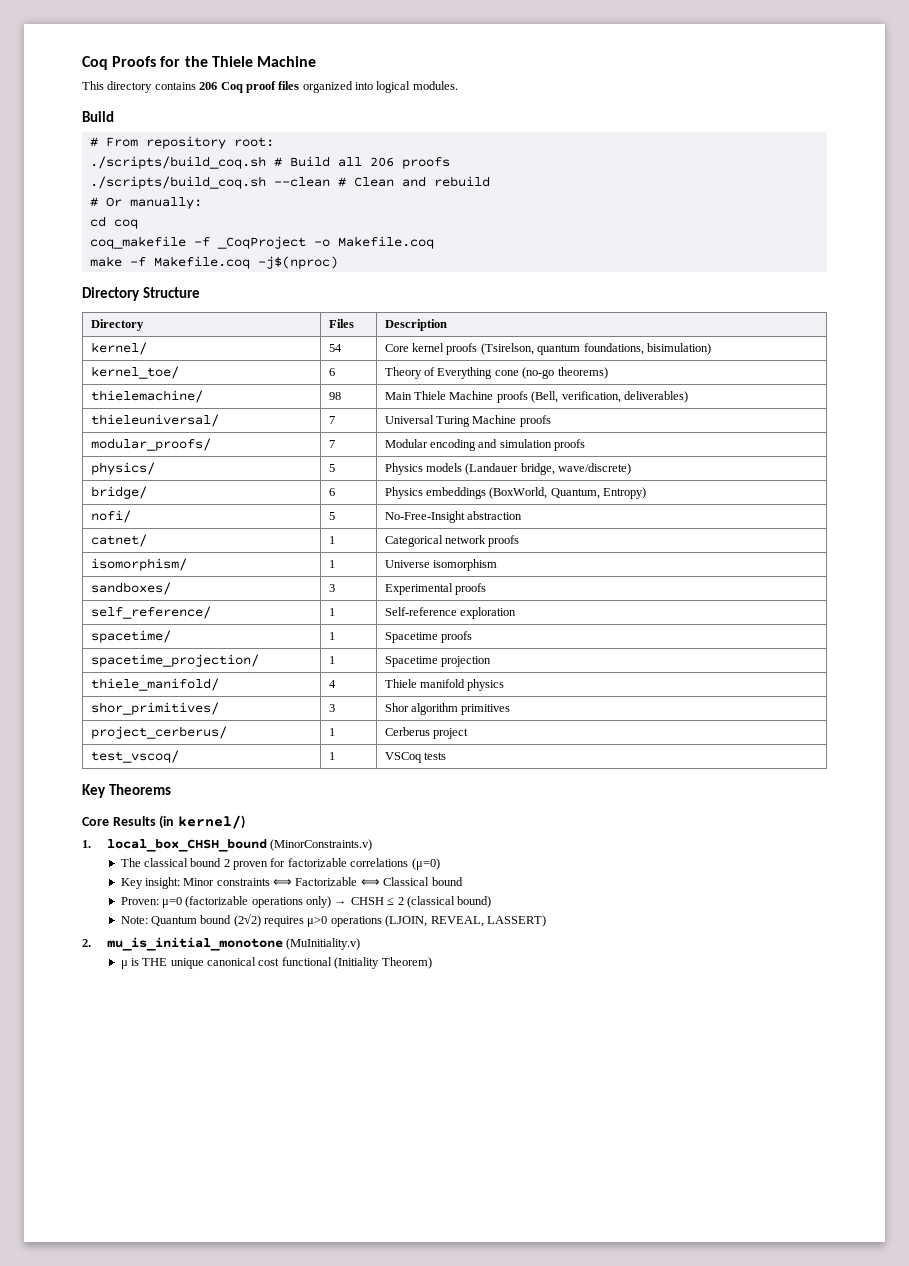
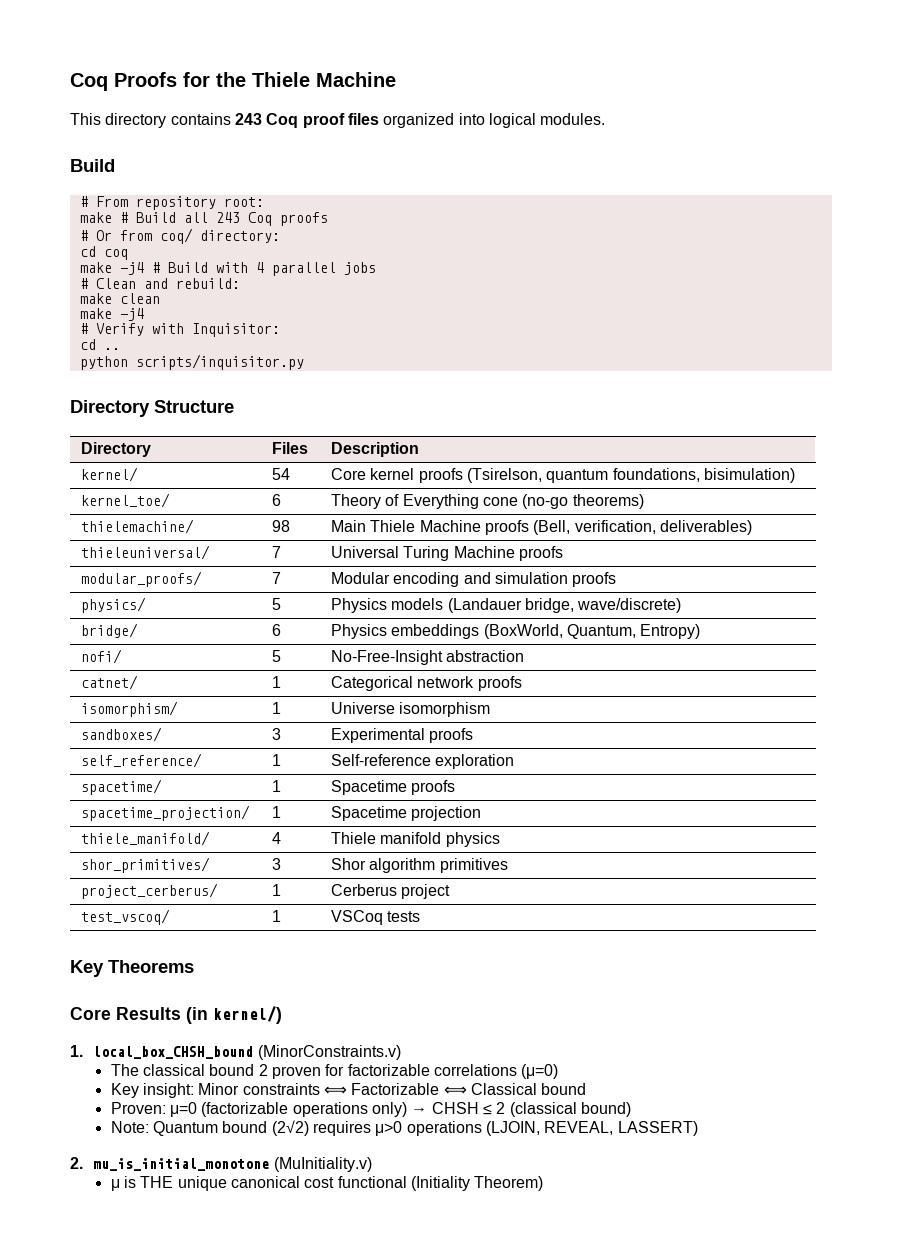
[199,82,218,90] 206 -> [234,113,262,125] 243
[89,156,266,169] ./scripts/build_coq.sh -> [79,212,112,223] make
[369,157,450,169] [89,176,490,189] 206 proofs // ./scripts/build_coq.sh --clean # Clean and rebuild -> [215,212,328,226] 243 Coq proofs
[129,197,202,209] manually: -> [119,228,280,244] from coq/ directory:
[89,236,434,249] [89,256,338,269] coq_makefile -f _CoqProject -o Makefile.coq // make -f Makefile.coq -j$(nproc) -> [79,262,376,276] [79,278,240,289] [79,293,160,304] [79,308,144,321] [79,323,280,337] [79,339,120,350] [79,354,304,370] make -j4 # Build with 4 parallel jobs // # Clean and rebuild: // make clean // make -j4 // # Verify with Inquisitor: // cd .. // python scripts/inquisitor.py

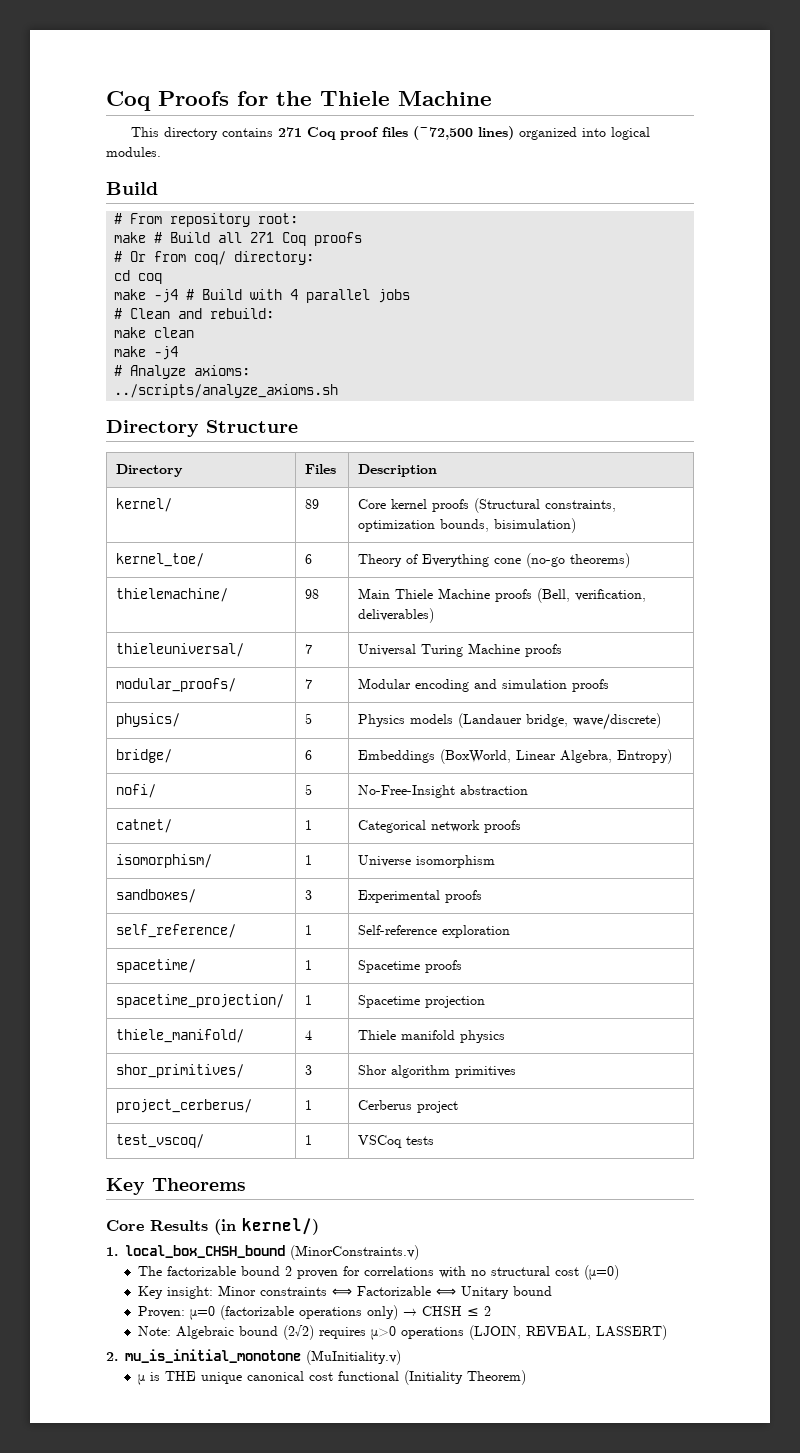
[234,113,262,125] 243 -> [278,127,303,137] 271
(379, 119) none -> [413,126,515,140] (~72,500 lines)
[215,212,240,223] 243 -> [250,232,275,243] 271
[95,323,280,337] [79,339,120,350] [79,354,304,370] Verify with Inquisitor: // cd .. // python scripts/inquisitor.py -> [130,365,251,379] [114,384,339,398] Analyze axioms: // ../scripts/analyze_axioms.sh
[272,468,291,480] 54 -> [305,499,320,509] 89
[467,468,700,483] (Tsirelson, quantum foundations, -> [474,498,617,513] [358,519,490,532] (Structural constraints, optimization bounds,
[331,624,637,639] Physics embeddings (BoxWorld, Quantum, -> [358,749,613,764] Embeddings (BoxWorld, Linear Algebra,
[143,1064,206,1076] classical -> [166,1266,236,1276] factorizable
[347,1064,518,1076] factorizable correlations -> [363,1266,579,1278] correlations with no structural cost
[471,1083,538,1095] Classical -> [460,1286,509,1299] Unitary
[509,1102,632,1117] (classical bound) -> (491, 1311) none
[153,1121,219,1136] Quantum -> [175,1326,234,1339] Algebraic

